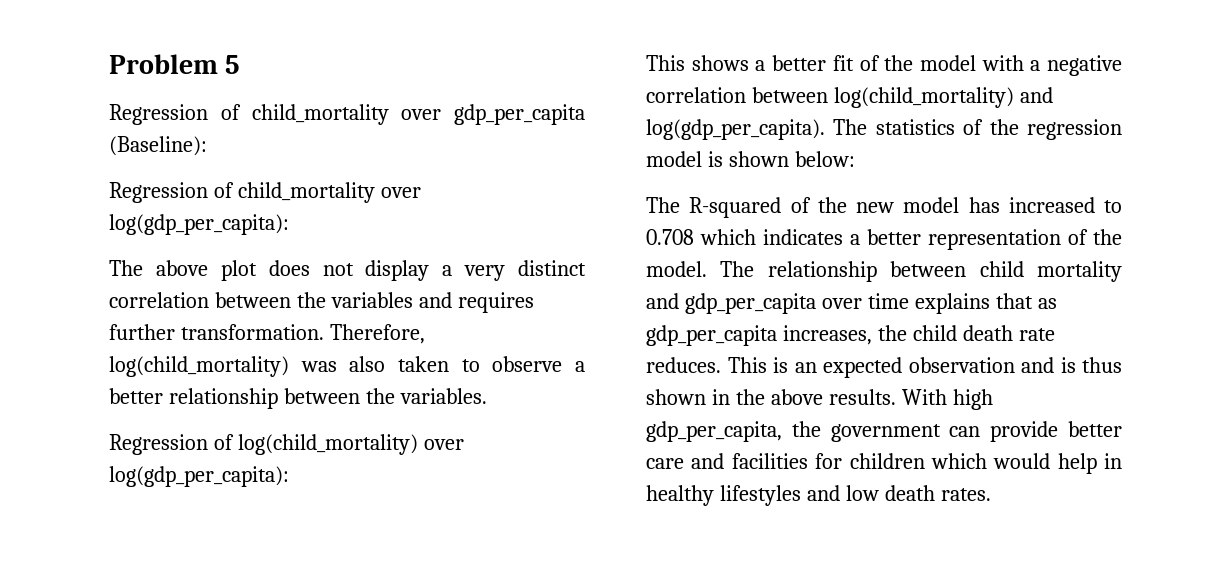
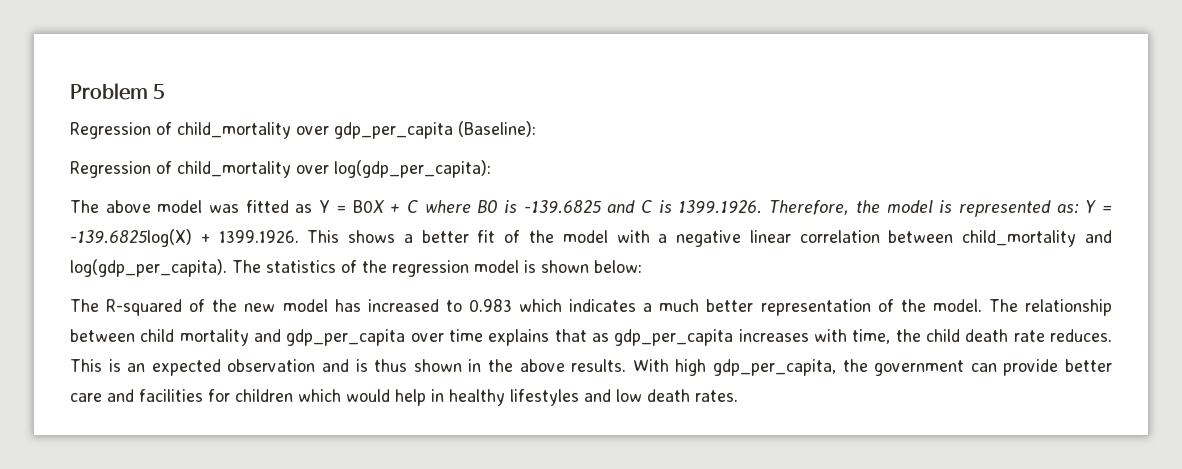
[220,260,586,281] [109,292,534,313] [109,324,425,344] [109,356,585,377] [109,388,487,409] [109,434,464,455] [109,466,289,487] plot does not display a very distinct correlation between the variables and requires further transformation. Therefore, log(child_mortality) was also taken to observe a better relationship between the variables. // Regression of log(child_mortality) over log(gdp_per_capita): // -> [157,200,1113,217] [70,229,299,247] model was fitted as Y = B0X + C where B0 is -139.6825 and C is 1399.1926. Therefore, the model is represented as: Y = -139.6825log(X) + 1399.1926.
[646,87,1014,108] correlation between log(child_mortality) -> [749,230,1077,247] linear correlation between child_mortality
[646,229,694,245] 0.708 -> [468,299,512,312] 0.983
(860, 239) none -> [659,299,700,312] much
[782,325,872,345] increases, -> [738,329,891,344] increases with time,

